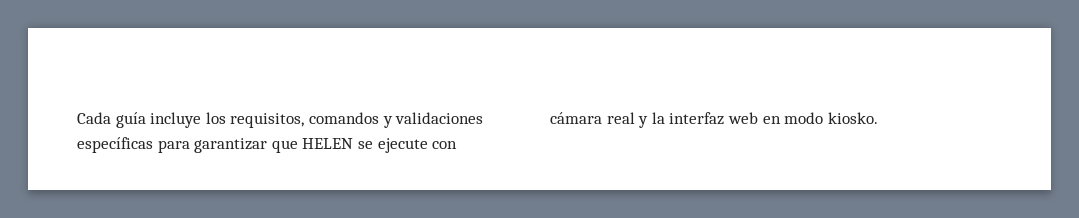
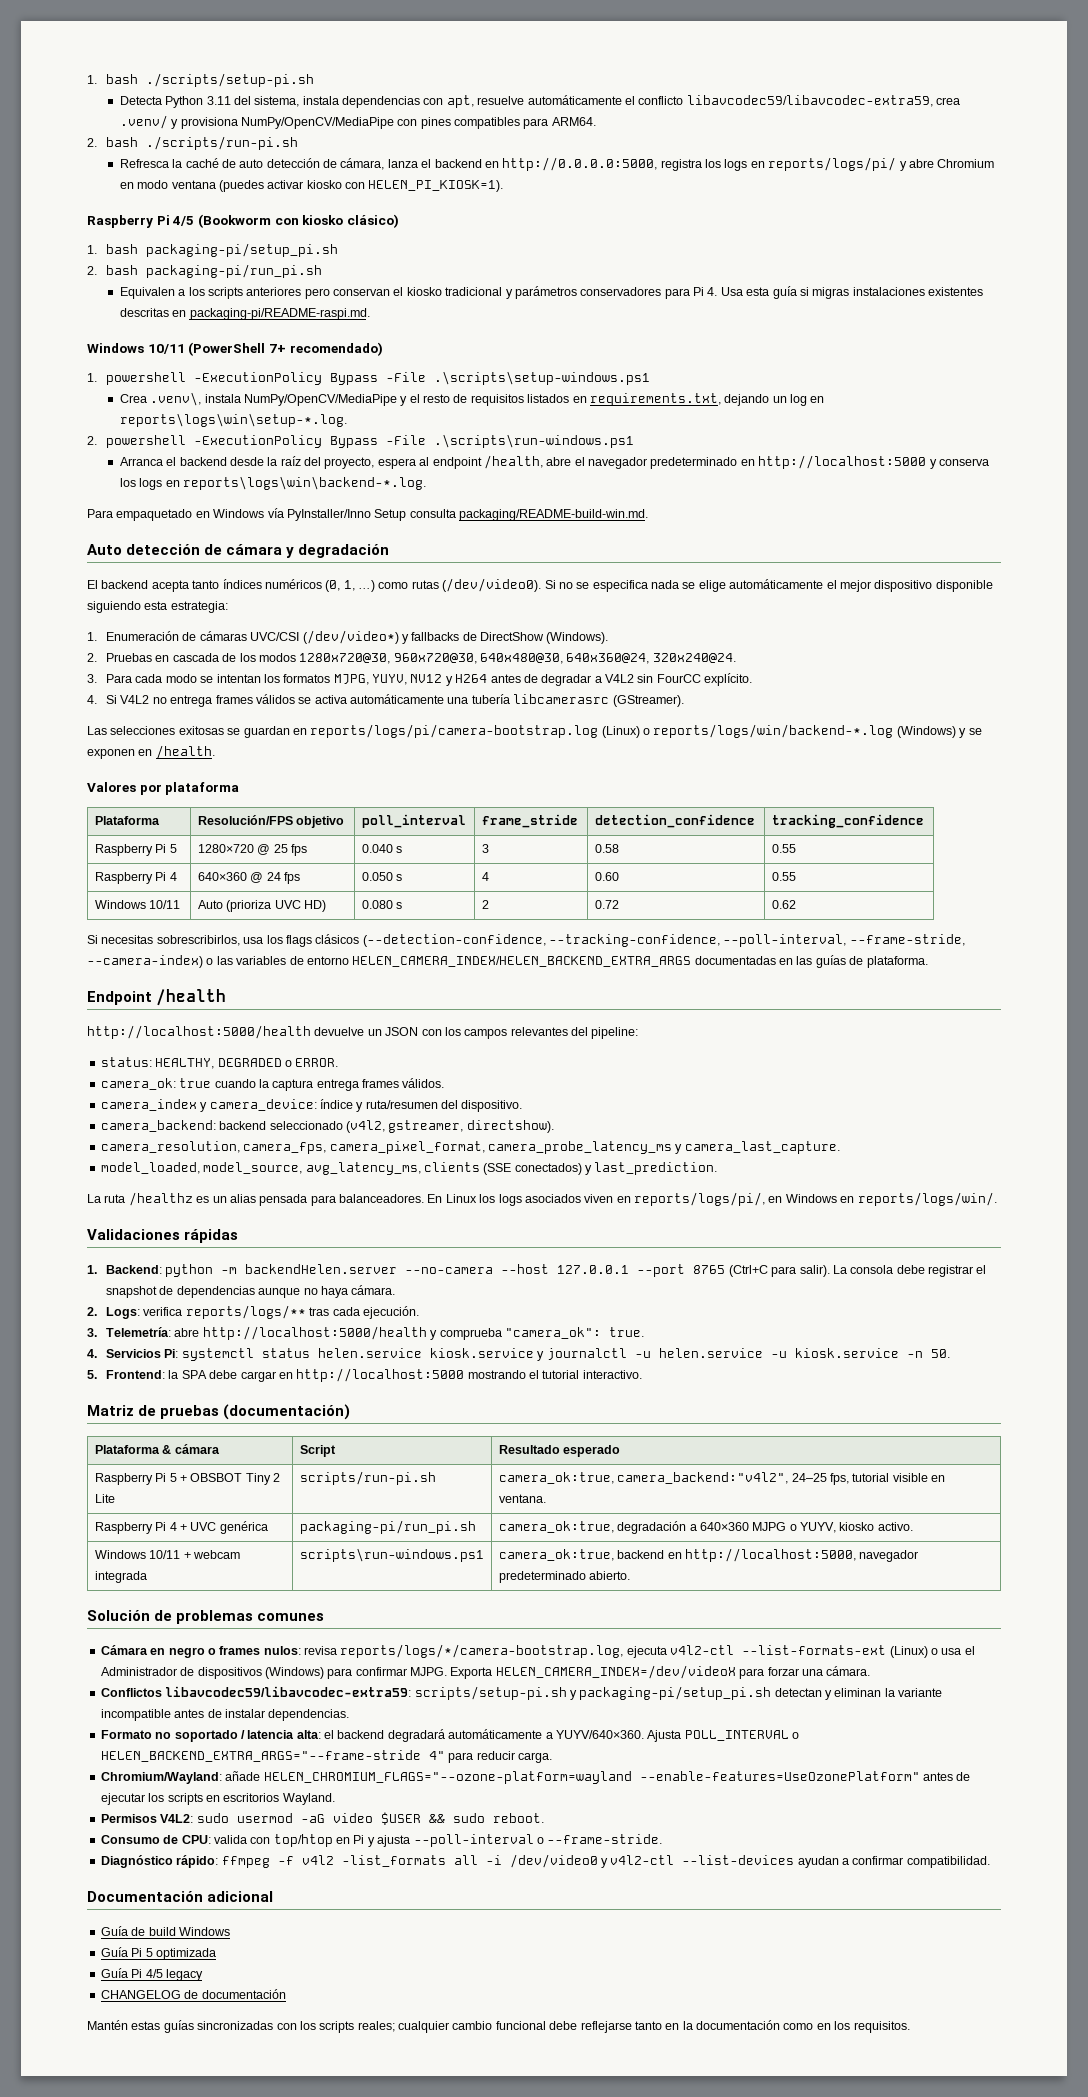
[77,112,484,128] [77,137,458,153] [550,112,878,128] Cada guía incluye los requisitos, comandos y validaciones específicas para garantizar que HELEN se ejecute con cámara real y la interfaz web en modo kiosko. -> [87,73,314,87] [119,95,960,108] [119,115,596,129] [87,136,298,150] [119,157,995,171] [119,180,504,192] [87,214,399,228] [87,243,338,257] [87,264,322,278] [119,286,983,299] [119,308,370,320] [87,342,383,356] [87,371,650,385] [119,392,825,406] [119,413,347,427] [87,434,634,448] [119,455,989,469] [119,476,426,490] [87,508,648,521] [87,544,390,558] [87,578,993,592] [87,601,228,613] [87,630,609,644] [87,653,736,664] [87,673,753,686] [87,694,684,707] [87,724,982,738] [87,745,215,759] [87,782,240,795] [94,816,160,825] [197,815,345,828] [361,814,466,828] [481,814,578,828] [594,814,755,828] [771,814,924,828] [94,844,177,856] [197,844,307,856] [361,844,403,853] [481,844,489,853] [594,844,619,853] [771,844,796,853] [94,872,177,884] [197,872,300,884] [361,872,403,881] [481,872,489,881] [594,872,619,881] [771,872,796,881] [94,900,181,909] [197,900,326,912] [361,900,403,909] [481,900,489,909] [594,900,619,909] [771,900,796,909] [87,934,965,947] [87,955,928,968] [87,989,227,1006] [87,1025,639,1039] [100,1057,339,1069] [100,1078,445,1091] [100,1099,523,1112] [100,1120,554,1133] [100,1141,840,1154] [100,1162,718,1175] [87,1192,997,1206] [87,1229,239,1243] [87,1264,987,1277] [105,1285,396,1298] [87,1305,419,1319] [87,1326,644,1340] [87,1348,950,1361] [87,1368,642,1382] [87,1404,351,1420] [94,1444,220,1454] [299,1445,336,1457] [498,1445,621,1457] [94,1473,281,1485] [94,1494,115,1503] [299,1471,436,1485] [498,1472,946,1485] [498,1494,546,1503] [94,1521,268,1534] [299,1520,476,1534] [498,1521,913,1534] [94,1550,240,1559] [94,1571,147,1583] [299,1548,484,1562] [498,1548,919,1562] [498,1571,631,1583] [87,1610,325,1624] [100,1644,975,1658] [100,1665,871,1679] [100,1686,943,1700] [100,1709,350,1721] [100,1729,799,1742] [100,1750,552,1763] [100,1771,971,1784] [100,1793,335,1805] [100,1812,544,1825] [100,1834,663,1847] [100,1854,990,1868] [87,1891,274,1902] [100,1926,230,1936] [100,1947,216,1960] [100,1968,203,1981] [100,1989,286,1999] [87,2020,910,2033] 1. bash ./scripts/setup-pi.sh // Detecta Python 3.11 del sistema, instala dependencias con apt, resuelve automáticamente el conflicto libavcodec59/libavcodec-extra59, crea .venv/ y provisiona NumPy/OpenCV/MediaPipe con pines compatibles para ARM64. // 2. bash ./scripts/run-pi.sh // Refresca la caché de auto detección de cámara, lanza el backend en http://0.0.0.0:5000, registra los logs en reports/logs/pi/ y abre Chromium en modo ventana (puedes activar kiosko con HELEN_PI_KIOSK=1). // Raspberry Pi 4/5 (Bookworm con kiosko clásico) // 1. bash packaging-pi/setup_pi.sh // 2. bash packaging-pi/run_pi.sh // Equivalen a los scripts anteriores pero conservan el kiosko tradicional y parámetros conservadores para Pi 4. Usa esta guía si migras instalaciones existentes descritas en packaging-pi/README-raspi.md. // Windows 10/11 (PowerShell 7+ recomendado) // 1. powershell -ExecutionPolicy Bypass -File .\scripts\setup-windows.ps1 // Crea .venv\, instala NumPy/OpenCV/MediaPipe y el resto de requisitos listados en requirements.txt, dejando un log en reports\logs\win\setup-*.log. // 2. powershell -ExecutionPolicy Bypass -File .\scripts\run-windows.ps1 // Arranca el backend desde la raíz del proyecto, espera al endpoint /health, abre el navegador predeterminado en http://localhost:5000 y conserva los logs en reports\logs\win\backend-*.log. // Para empaquetado en Windows vía PyInstaller/Inno Setup consulta packaging/README-build-win.md. // Auto detección de cámara y degradación // El backend acepta tanto índices numéricos (0, 1, …) como rutas (/dev/video0). Si no se especifica nada se elige automáticamente el mejor dispositivo disponible siguiendo esta estrategia: // 1. Enumeración de cámaras UVC/CSI (/dev/video*) y fallbacks de DirectShow (Windows). // 2. Pruebas en cascada de los modos 1280x720@30, 960x720@30, 640x480@30, 640x360@24, 320x240@24. // 3. Para cada modo se intentan los formatos MJPG, YUYV, NV12 y H264 antes de degradar a V4L2 sin FourCC explícito. // 4. Si V4L2 no entrega frames válidos se activa automáticamente una tubería libcamerasrc (GStreamer). // Las selecciones exitosas se guardan en reports/logs/pi/camera-bootstrap.log (Linux) o reports/logs/win/backend-*.log (Windows) y se exponen en /health. // Valores por plataforma // Plataforma | Resolución/FPS objetivo | poll_interval | frame_stride | detection_confidence | tracking_confidence // Raspberry Pi 5 | 1280×720 @ 25 fps | 0.040 s | 3 | 0.58 | 0.55 // Raspberry Pi 4 | 640×360 @ 24 fps | 0.050 s | 4 | 0.60 | 0.55 // Windows 10/11 | Auto (prioriza UVC HD) | 0.080 s | 2 | 0.72 | 0.62 // Si necesitas sobrescribirlos, usa los flags clásicos (--detection-confidence, --tracking-confidence, --poll-interval, --frame-stride, --camera-index) o las variables de entorno HELEN_CAMERA_INDEX/HELEN_BACKEND_EXTRA_ARGS documentadas en las guías de plataforma. // Endpoint /health // http://localhost:5000/health devuelve un JSON con los campos relevantes del pipeline: // status: HEALTHY, DEGRADED o ERROR. // camera_ok: true cuando la captura entrega frames válidos. // camera_index y camera_device: índice y ruta/resumen del dispositivo. // camera_backend: backend seleccionado (v4l2, gstreamer, directshow). // camera_resolution, camera_fps, camera_pixel_format, camera_probe_latency_ms y camera_last_capture. // model_loaded, model_source, avg_latency_ms, clients (SSE conectados) y last_prediction. // La ruta /healthz es un alias pensada para balanceadores. En Linux los logs asociados viven en reports/logs/pi/, en Windows en reports/logs/win/. // Validaciones rápidas // 1. Backend: python -m backendHelen.server --no-camera --host 127.0.0.1 --port 8765 (Ctrl+C para salir). La consola debe registrar el snapshot de dependencias aunque no haya cámara. // 2. Logs: verifica reports/logs/** tras cada ejecución. // 3. Telemetría: abre http://localhost:5000/health y comprueba "camera_ok": true. // 4. Servicios Pi: systemctl status helen.service kiosk.service y journalctl -u helen.service -u kiosk.service -n 50. // 5. Frontend: la SPA debe cargar en http://localhost:5000 mostrando el tutorial interactivo. // Matriz de pruebas (documentación) // Plataforma & cámara | Script | Resultado esperado // Raspberry Pi 5 + OBSBOT Tiny 2 Lite | scripts/run-pi.sh | camera_ok:true, camera_backend:"v4l2", 24–25 fps, tutorial visible en ventana. // Raspberry Pi 4 + UVC genérica | packaging-pi/run_pi.sh | camera_ok:true, degradación a 640×360 MJPG o YUYV, kiosko activo. // Windows 10/11 + webcam integrada | scripts\run-windows.ps1 | camera_ok:true, backend en http://localhost:5000, navegador predeterminado abierto. // Solución de problemas comunes // Cámara en negro o frames nulos: revisa reports/logs/*/camera-bootstrap.log, ejecuta v4l2-ctl --list-formats-ext (Linux) o usa el Administrador de dispositivos (Windows) para confirmar MJPG. Exporta HELEN_CAMERA_INDEX=/dev/videoX para forzar una cámara. // Conflictos libavcodec59/libavcodec-extra59: scripts/setup-pi.sh y packaging-pi/setup_pi.sh detectan y eliminan la variante incompatible antes de instalar dependencias. // Formato no soportado / latencia alta: el backend degradará automáticamente a YUYV/640×360. Ajusta POLL_INTERVAL o HELEN_BACKEND_EXTRA_ARGS="--frame-stride 4" para reducir carga. // Chromium/Wayland: añade HELEN_CHROMIUM_FLAGS="--ozone-platform=wayland --enable-features=UseOzonePlatform" antes de ejecutar los scripts en escritorios Wayland. // Permisos V4L2: sudo usermod -aG video $USER && sudo reboot. // Consumo de CPU: valida con top/htop en Pi y ajusta --poll-interval o --frame-stride. // Diagnóstico rápido: ffmpeg -f v4l2 -list_formats all -i /dev/video0 y v4l2-ctl --list-devices ayudan a confirmar compatibilidad. // Documentación adicional // Guía de build Windows // Guía Pi 5 optimizada // Guía Pi 4/5 legacy // CHANGELOG de documentación // Mantén estas guías sincronizadas con los scripts reales; cualquier cambio funcional debe reflejarse tanto en la documentación como en los requisitos.

